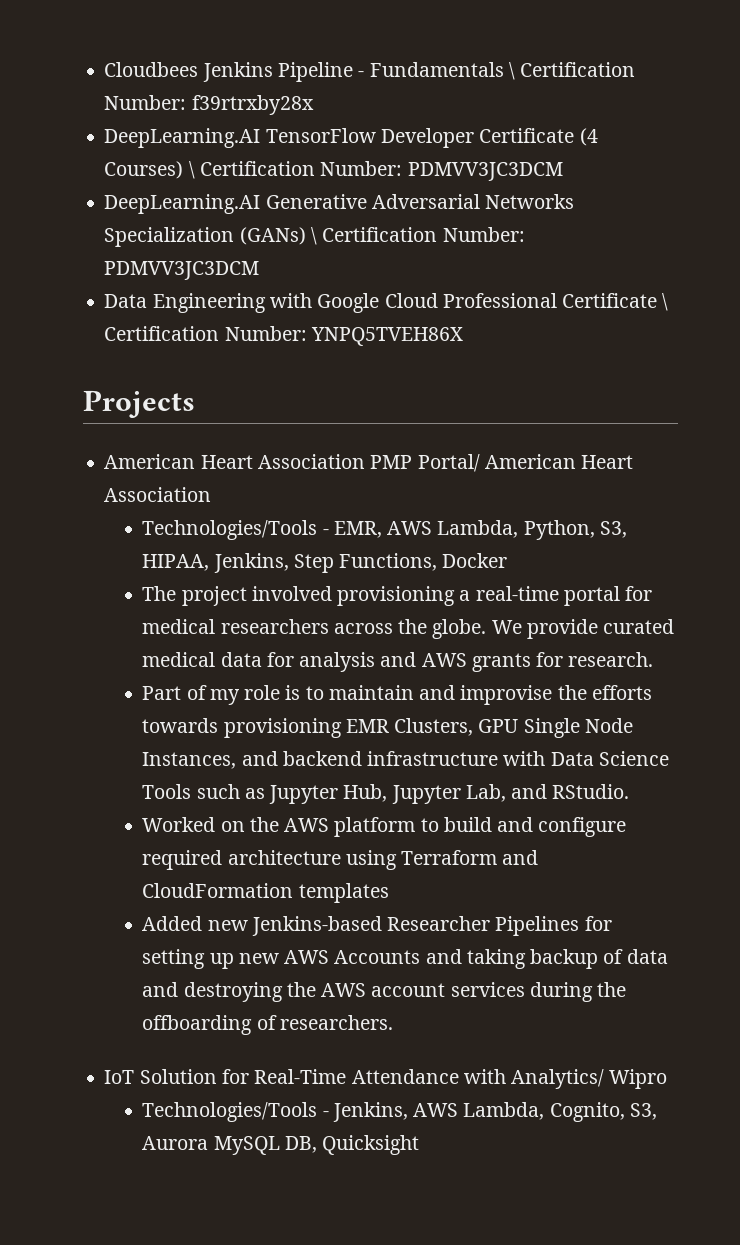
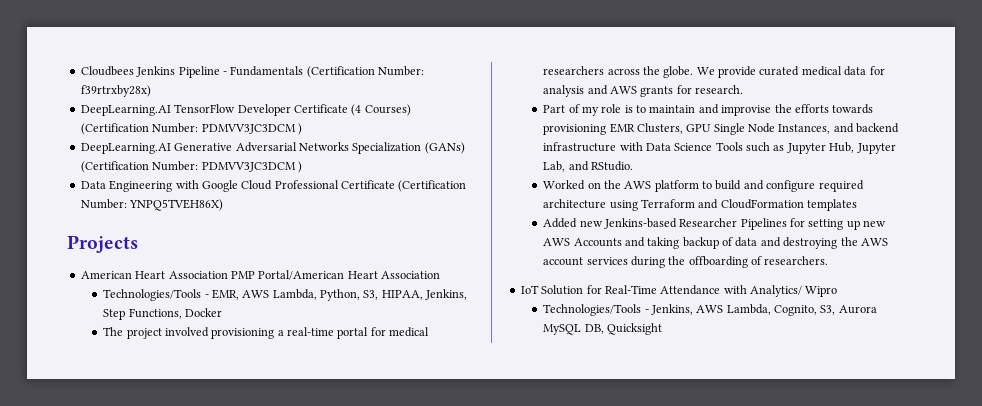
[508,62,636,80] [104,95,314,115] \ Certification Number: f39rtrxby28x -> [306,66,424,78] [80,85,151,97] (Certification Number: f39rtrxby28x)
[188,161,563,181] \ Certification Number: PDMVV3JC3DCM -> [80,123,302,135] (Certification Number: PDMVV3JC3DCM )
[310,227,525,245] [104,261,260,280] \ Certification Number: PDMVV3JC3DCM -> [80,161,302,173] (Certification Number: PDMVV3JC3DCM )
[662,293,669,311] [104,326,463,346] \ Certification Number: YNPQ5TVEH86X -> [398,180,467,192] [80,199,224,211] (Certification Number: YNPQ5TVEH86X)
[417,454,576,472] Portal/ American -> [258,270,345,280] Portal/American

